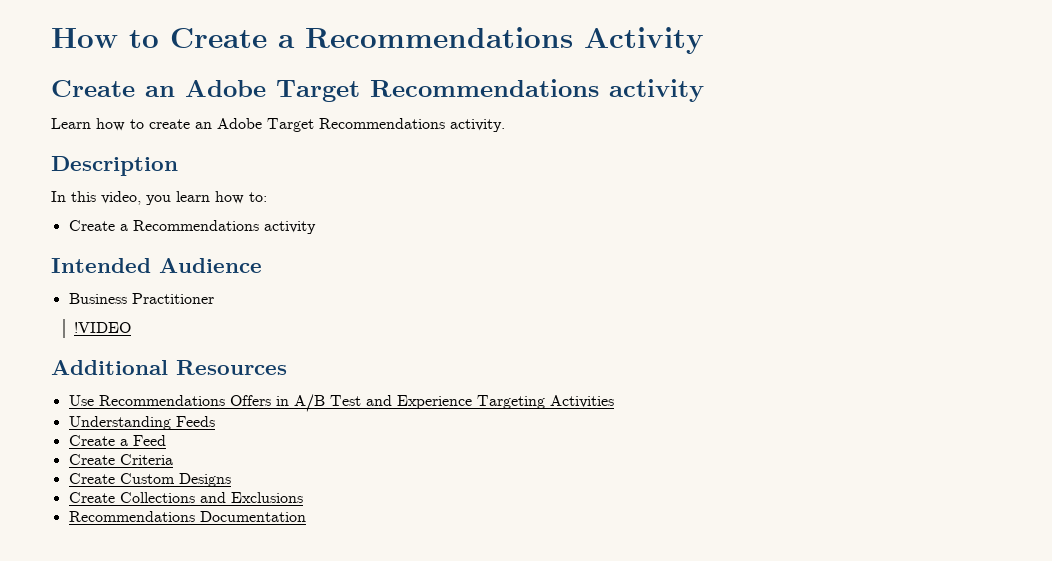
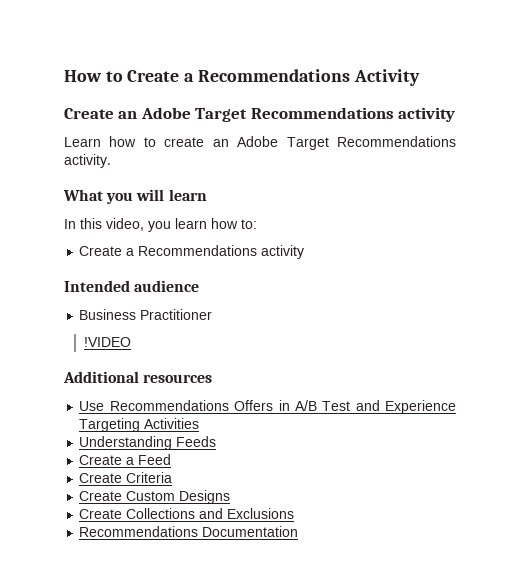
[51,156,178,176] Description -> [63,189,207,204] What you will learn
[159,258,262,273] Audience -> [134,280,200,292] audience
[176,360,287,375] Resources -> [143,374,213,383] resources

